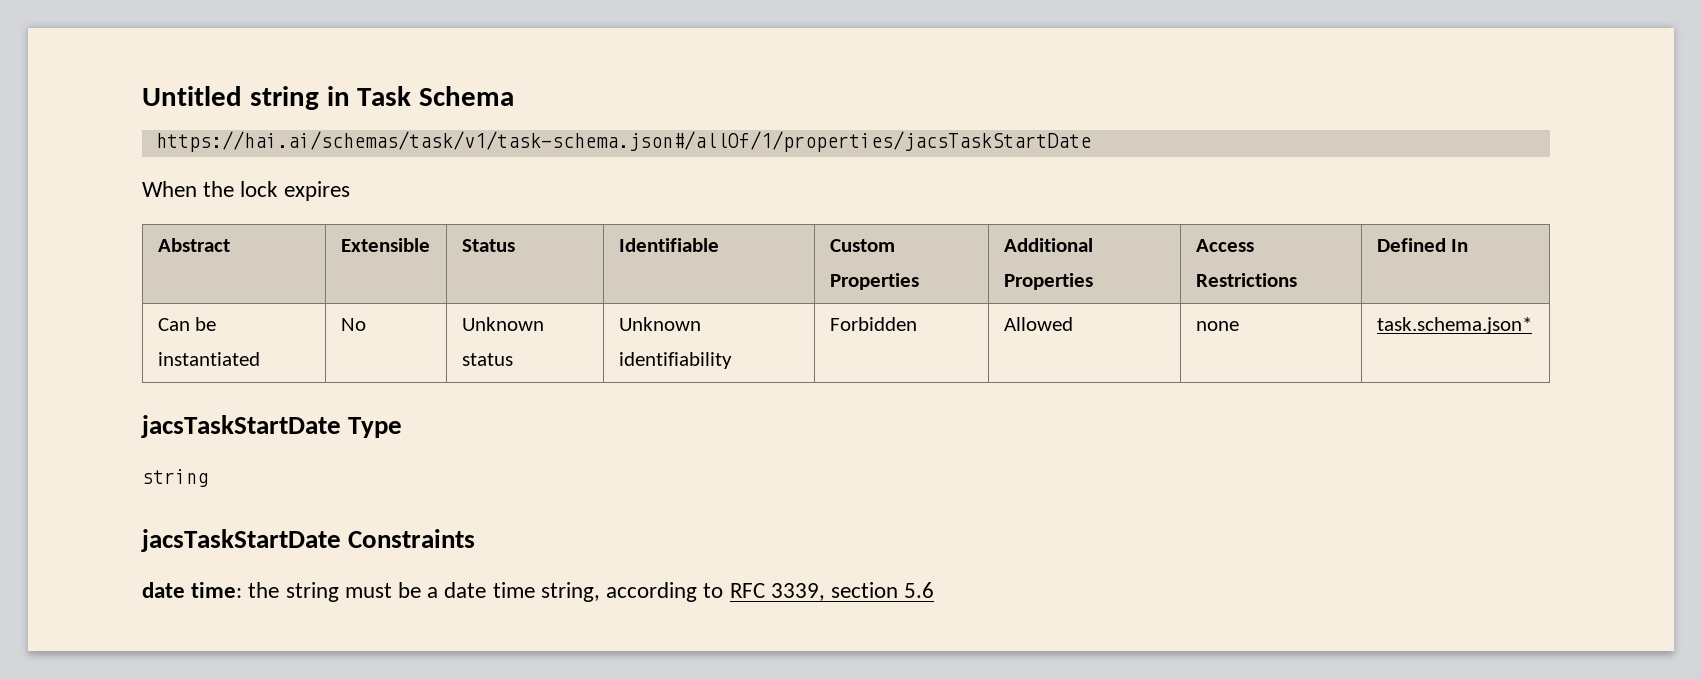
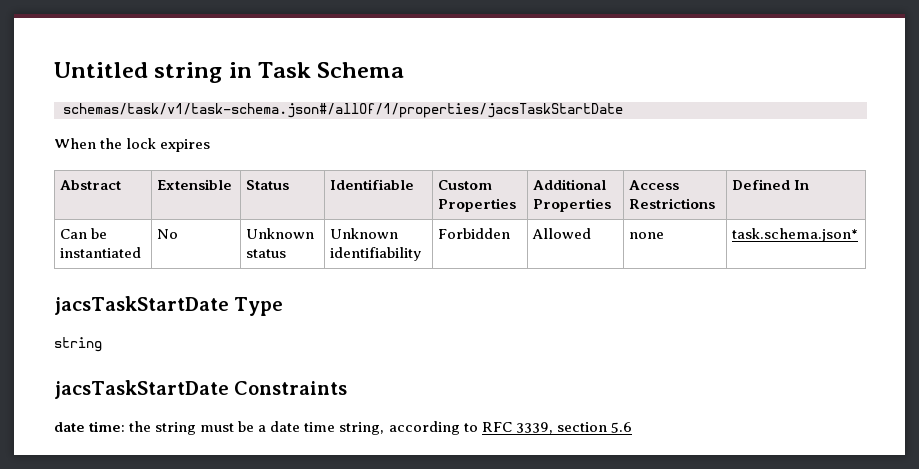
[155,131,1091,152] https://hai.ai/schemas/task/v1/task-schema.json#/allOf/1/properties/jacsTaskStartDate -> [63,103,623,118] schemas/task/v1/task-schema.json#/allOf/1/properties/jacsTaskStartDate

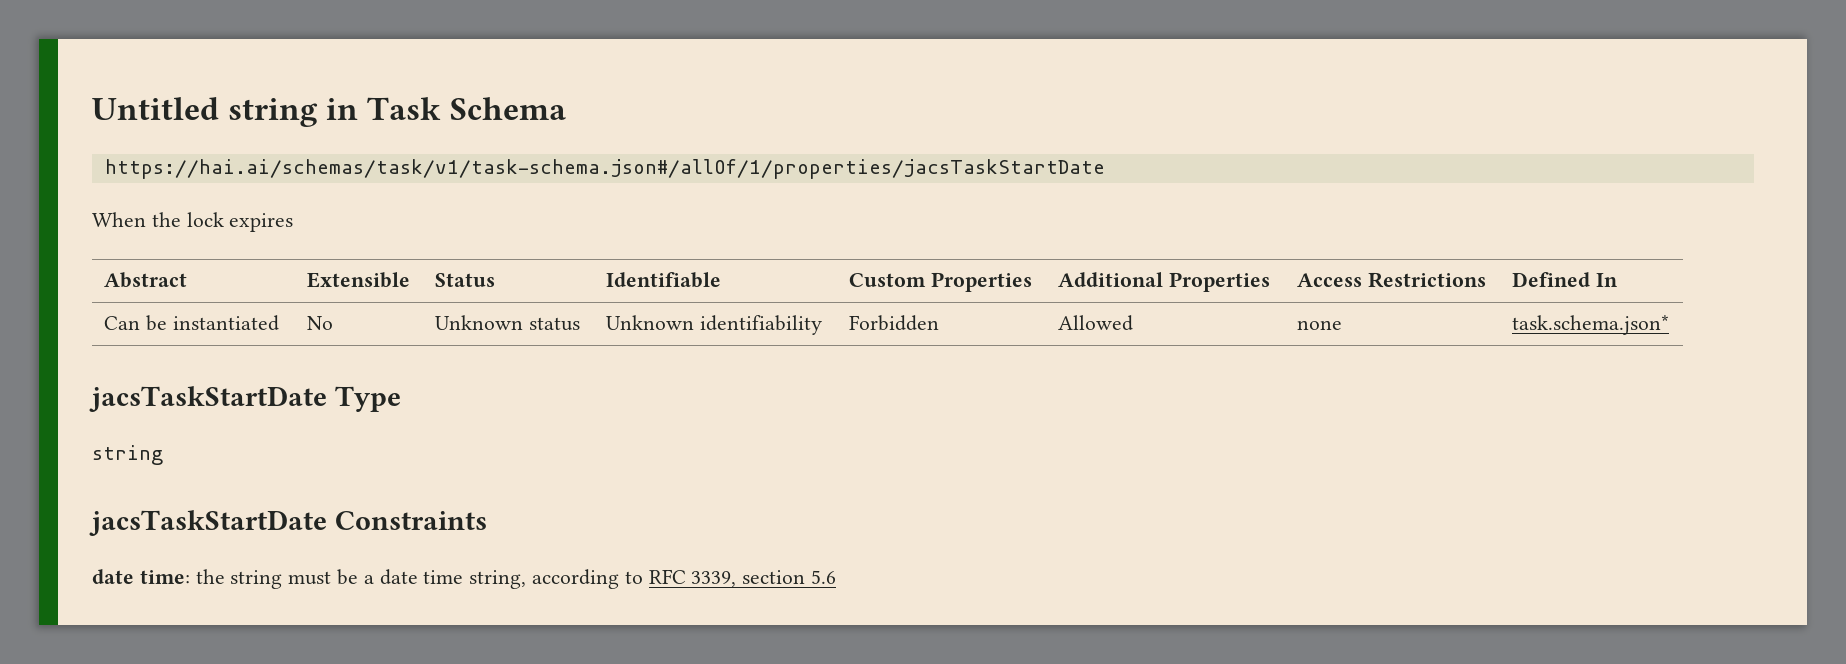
[63,103,623,118] schemas/task/v1/task-schema.json#/allOf/1/properties/jacsTaskStartDate -> [104,159,1105,179] https://hai.ai/schemas/task/v1/task-schema.json#/allOf/1/properties/jacsTaskStartDate

